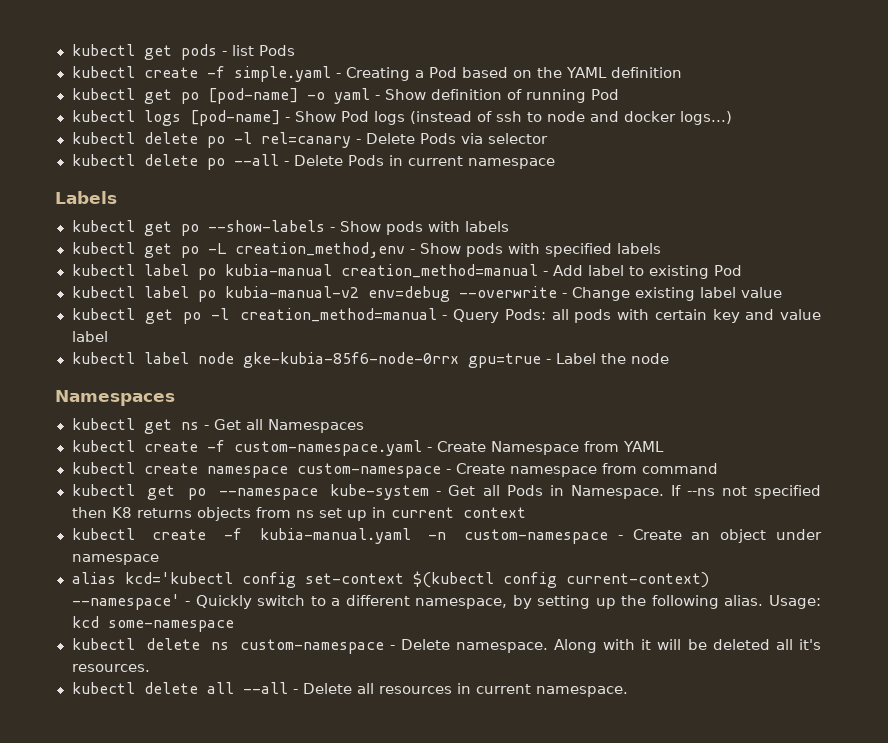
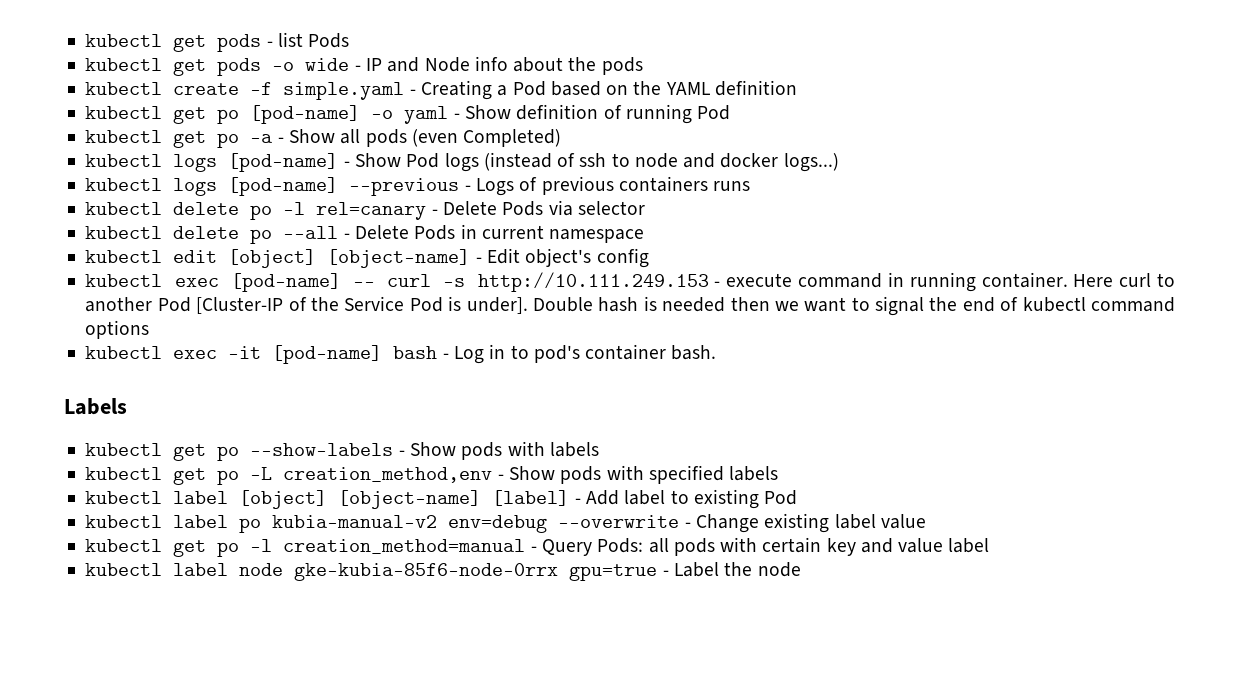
(295, 50) none -> [85,56,643,76] // kubectl get pods -o wide - IP and Node info about the pods
(619, 94) none -> [85,129,562,148] // kubectl get po -a - Show all pods (even Completed)
(732, 118) none -> [85,176,751,196] // kubectl logs [pod-name] --previous - Logs of previous containers runs
(555, 163) none -> [85,248,649,268] [85,272,1175,292] [85,296,1175,316] [85,320,150,339] [85,344,717,364] // kubectl edit [object] [object-name] - Edit object's config // kubectl exec [pod-name] -- curl -s http://10.111.249.153 - execute command in running container. Here curl to another Pod [Cluster-IP of the Service Pod is under]. Double hash is needed then we want to signal the end of kubectl command options // kubectl exec -it [pod-name] bash - Log in to pod's container bash.
[197,264,538,280] po kubia-manual creation_method=manual -> [239,490,570,509] [object] [object-name] [label]
[55,390,175,406] [71,418,364,434] [71,440,665,456] [71,462,718,478] [71,484,822,500] [71,507,526,521] [71,528,822,544] [71,554,159,565] [71,571,709,588] [71,594,822,610] [71,616,234,632] [71,638,821,654] [71,664,150,672] [71,682,628,697] // Namespaces // kubectl get ns - Get all Namespaces // kubectl create -f custom-namespace.yaml - Create Namespace from YAML // kubectl create namespace custom-namespace - Create namespace from command // kubectl get po --namespace kube-system - Get all Pods in Namespace. If --ns not specified then K8 returns objects from ns set up in current context // kubectl create -f kubia-manual.yaml -n custom-namespace - Create an object under namespace // alias kcd='kubectl config set-context $(kubectl config current-context) --namespace' - Quickly switch to a different namespace, by setting up the following alias. Usage: kcd some-namespace // kubectl delete ns custom-namespace - Delete namespace. Along with it will be deleted all it's resources. // kubectl delete all --all - Delete all resources in current namespace. -> (801, 569) none

